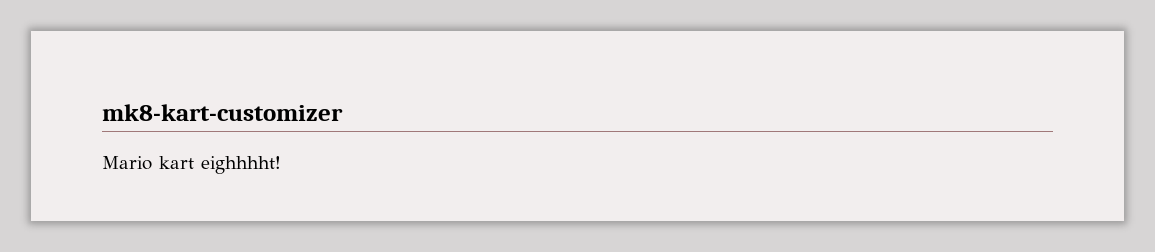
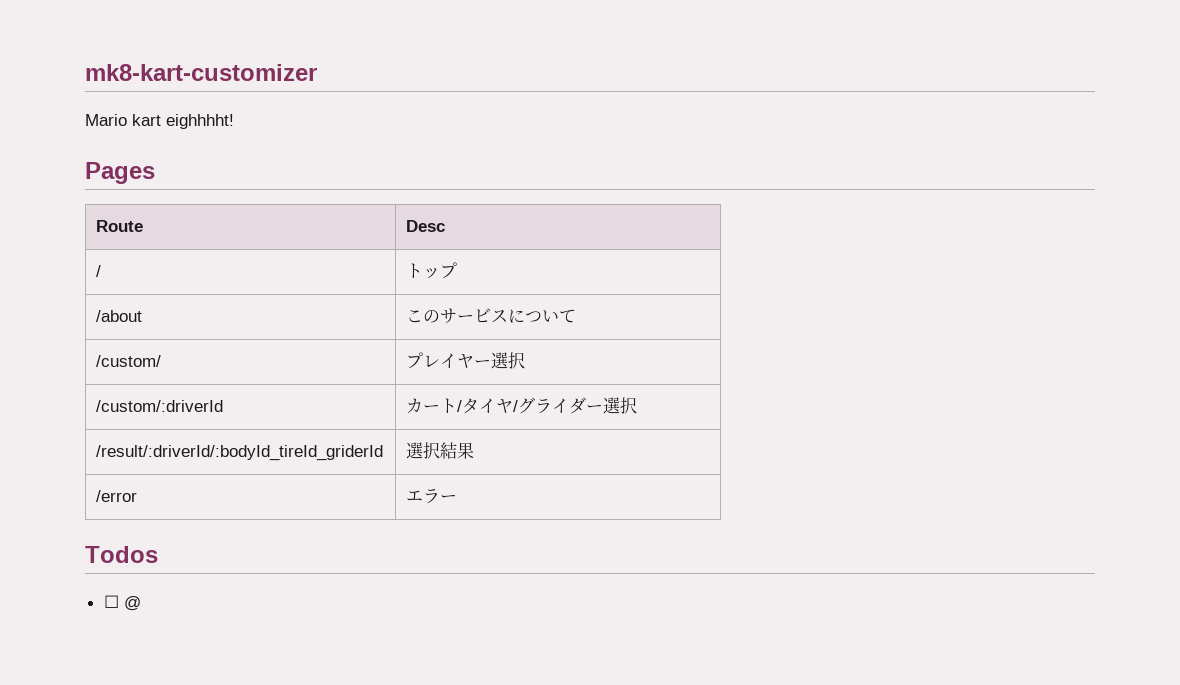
(281, 165) none -> [85,162,155,184] [96,220,144,232] [406,220,446,232] [96,265,102,277] [406,262,458,279] [96,310,143,322] [406,308,577,324] [96,355,162,367] [406,352,526,369] [96,400,224,412] [406,397,638,414] [96,445,384,461] [406,442,475,459] [96,490,138,502] [406,489,458,504] [85,546,158,563] [103,595,141,611] // Pages // Route | Desc // / | トップ // /about | このサービスについて // /custom/ | プレイヤー選択 // /custom/:driverId | カート/タイヤ/グライダー選択 // /result/:driverId/:bodyId_tireId_griderId | 選択結果 // /error | エラー // Todos // ☐ @

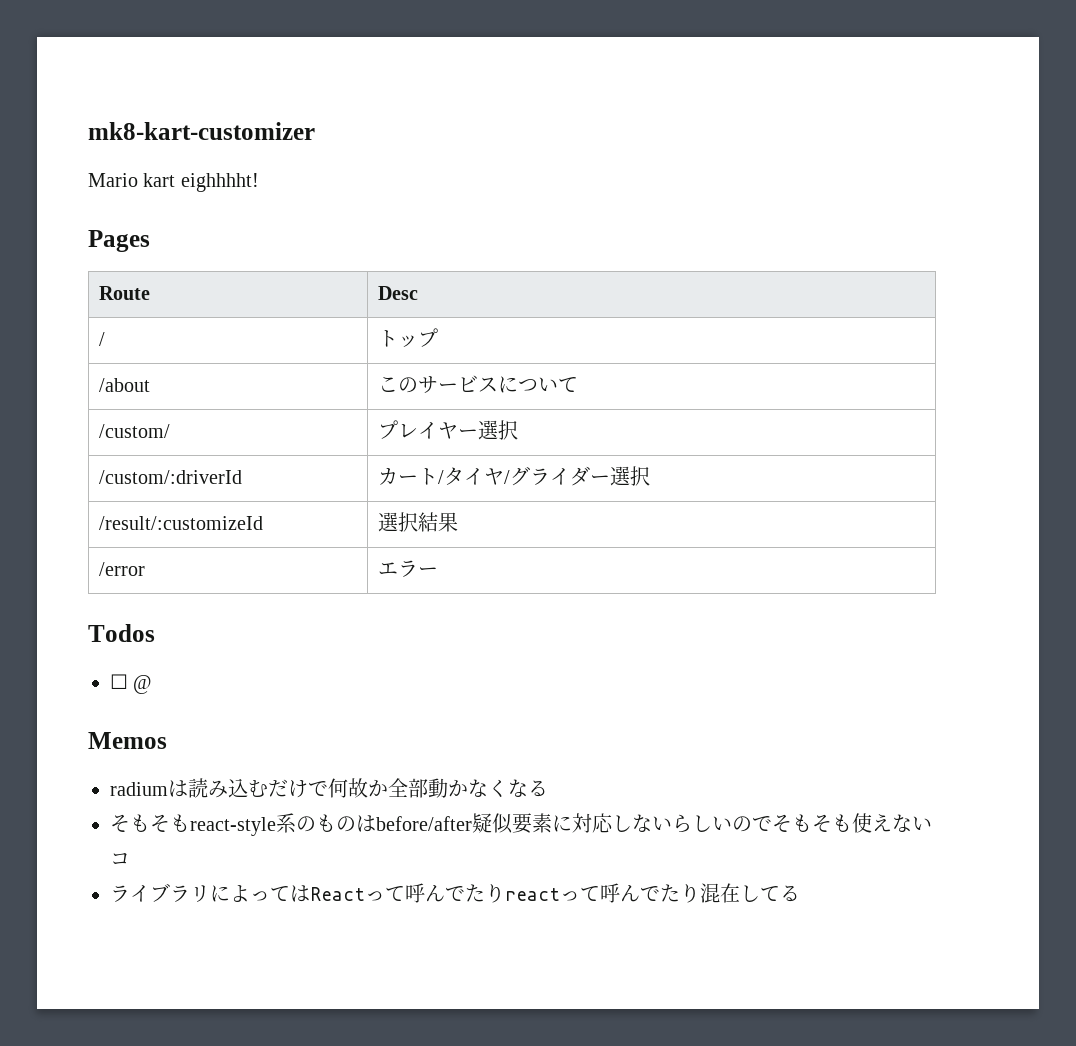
[96,445,384,461] /result/:driverId/:bodyId_tireId_griderId -> [98,516,263,530] /result/:customizeId
(141, 603) none -> [88,732,167,749] [110,778,548,798] [110,813,932,836] [110,853,130,866] [110,883,800,903] // Memos // radiumは読み込むだけで何故か全部動かなくなる // そもそもreact-style系のものはbefore/after疑似要素に対応しないらしいのでそもそも使えないコ // ライブラリによってはReactって呼んでたりreactって呼んでたり混在してる

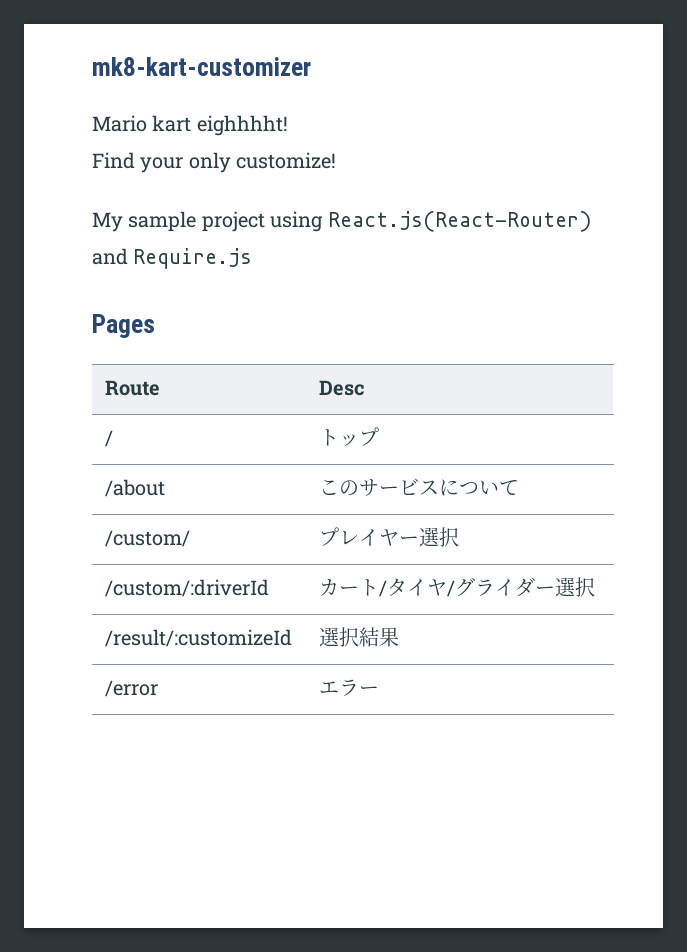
(259, 182) none -> [92,152,337,173] [92,211,592,232] [92,248,253,269] // Find your only customize! // My sample project using React.js(React-Router) and Require.js
[88,624,155,642] [110,674,152,694] [88,732,167,749] [110,778,548,798] [110,813,932,836] [110,853,130,866] [110,883,800,903] // Todos // ☐ @ // Memos // radiumは読み込むだけで何故か全部動かなくなる // そもそもreact-style系のものはbefore/after疑似要素に対応しないらしいのでそもそも使えないコ // ライブラリによってはReactって呼んでたりreactって呼んでたり混在してる -> (380, 690) none

